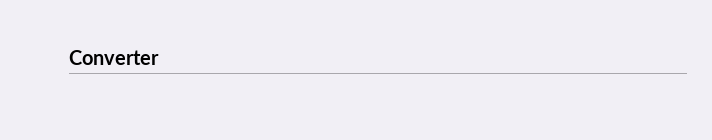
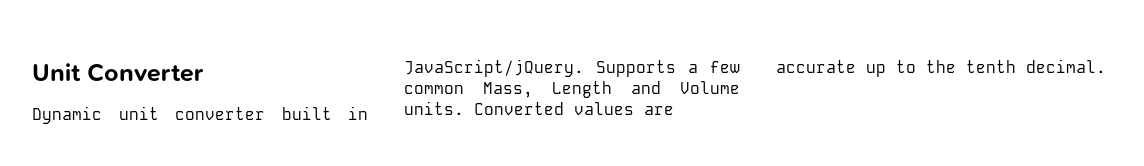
(69, 57) none -> [32,63,81,81] Unit
(159, 57) none -> [32,106,368,124] [404,59,740,77] [404,81,740,98] [404,101,674,115] [776,59,1106,77] // Dynamic unit converter built in JavaScript/jQuery. Supports a few common Mass, Length and Volume units. Converted values are accurate up to the tenth decimal.

